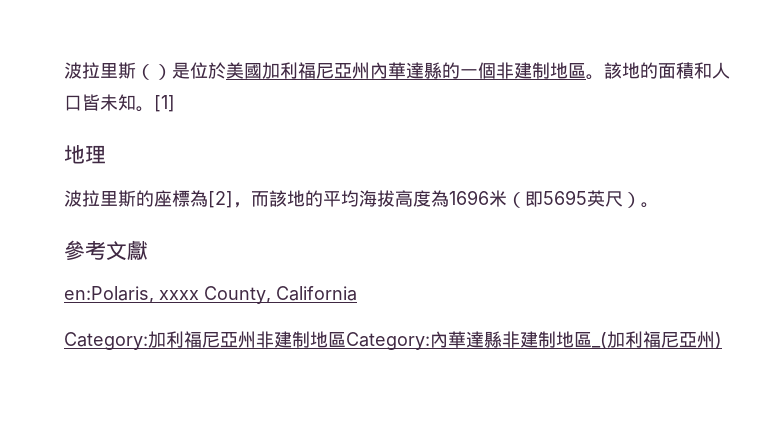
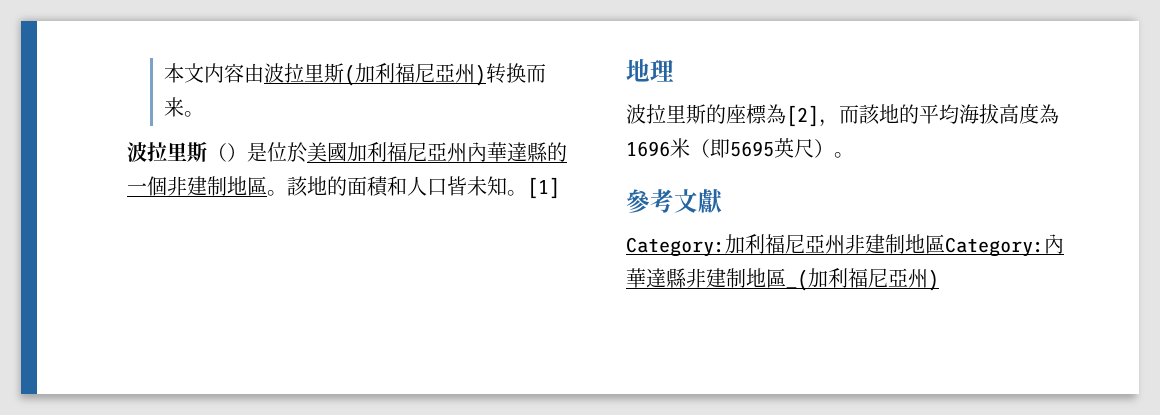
(64, 70) none -> [164,63,547,86] [164,97,205,117] 本文内容由波拉里斯(加利福尼亞州)转换而来。 //
[64,286,357,304] // en:Polaris, xxxx County, California -> (723, 201) none

